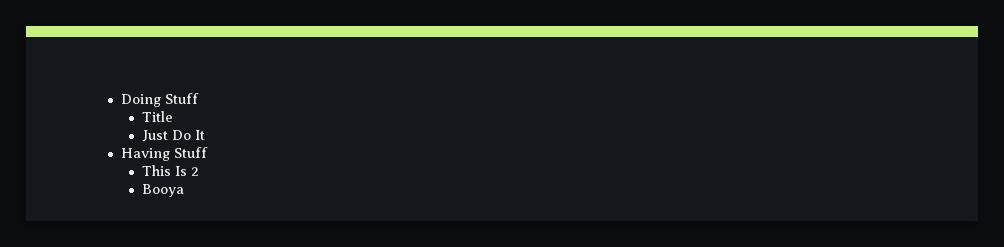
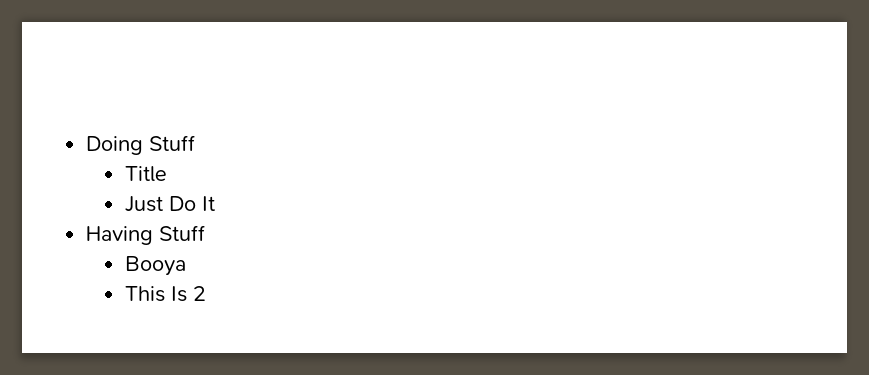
(208, 152) none -> [125,256,187,276] // Booya
[141,184,184,197] // Booya -> (207, 293) none

